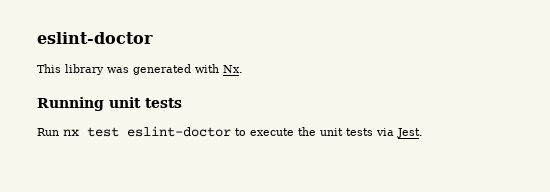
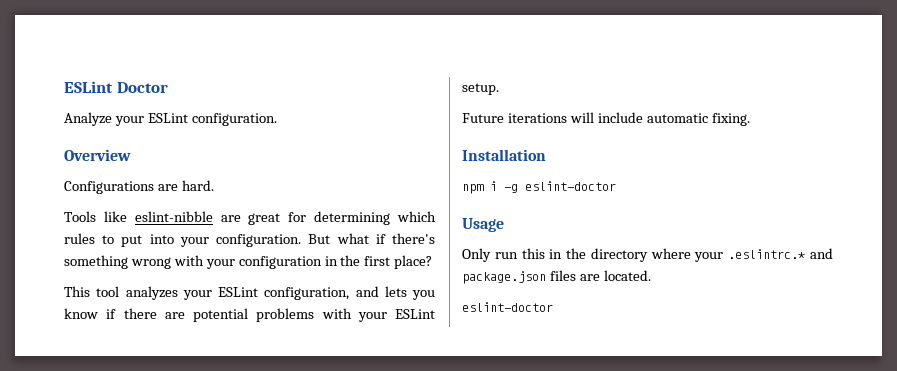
[37,32,153,44] [37,64,243,75] [37,97,182,111] [37,126,423,138] eslint-doctor // This library was generated with Nx. // Running unit tests // Run nx test eslint-doctor to execute the unit tests via Jest. -> [64,81,168,93] [64,112,277,126] [64,149,131,161] [64,180,214,194] [64,211,436,225] [64,233,435,247] [64,255,433,269] [64,286,435,300] [64,308,435,322] [462,83,499,95] [462,112,750,126] [462,149,546,161] [462,181,616,194] [462,218,504,232] [462,248,833,262] [462,270,651,284] [462,302,553,312] ESLint Doctor // Analyze your ESLint configuration. // Overview // Configurations are hard. // Tools like eslint-nibble are great for determining which rules to put into your configuration. But what if there's something wrong with your configuration in the first place? // This tool analyzes your ESLint configuration, and lets you know if there are potential problems with your ESLint setup. // Future iterations will include automatic fixing. // Installation // npm i -g eslint-doctor // Usage // Only run this in the directory where your .eslintrc.* and package.json files are located. // eslint-doctor

